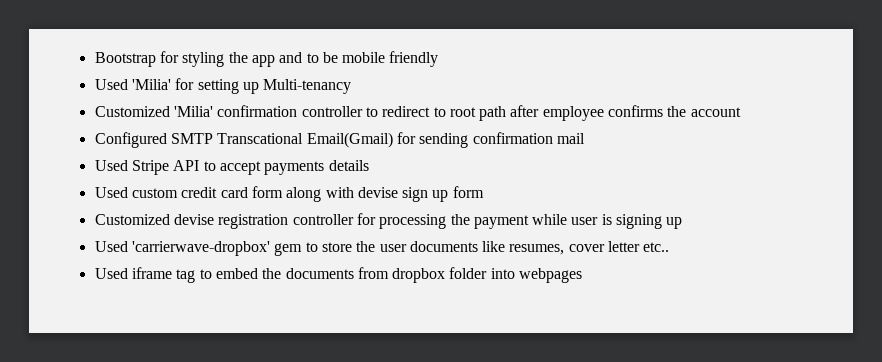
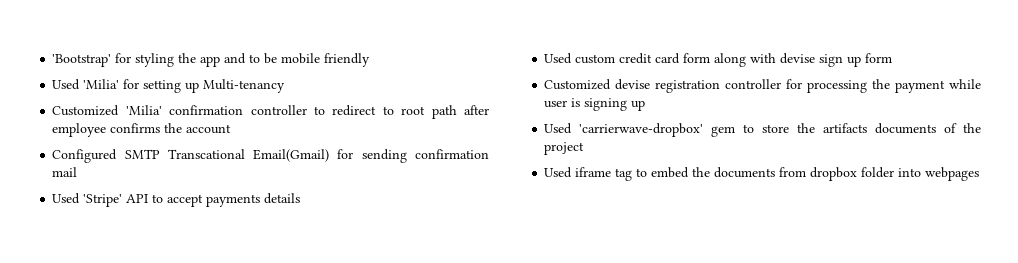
[94,52,156,67] Bootstrap -> [52,54,112,67] 'Bootstrap'
[131,160,169,175] Stripe -> [83,194,123,207] 'Stripe'
[379,241,670,255] user documents like resumes, cover letter etc.. -> [823,123,981,134] [544,142,585,155] artifacts documents of the project

